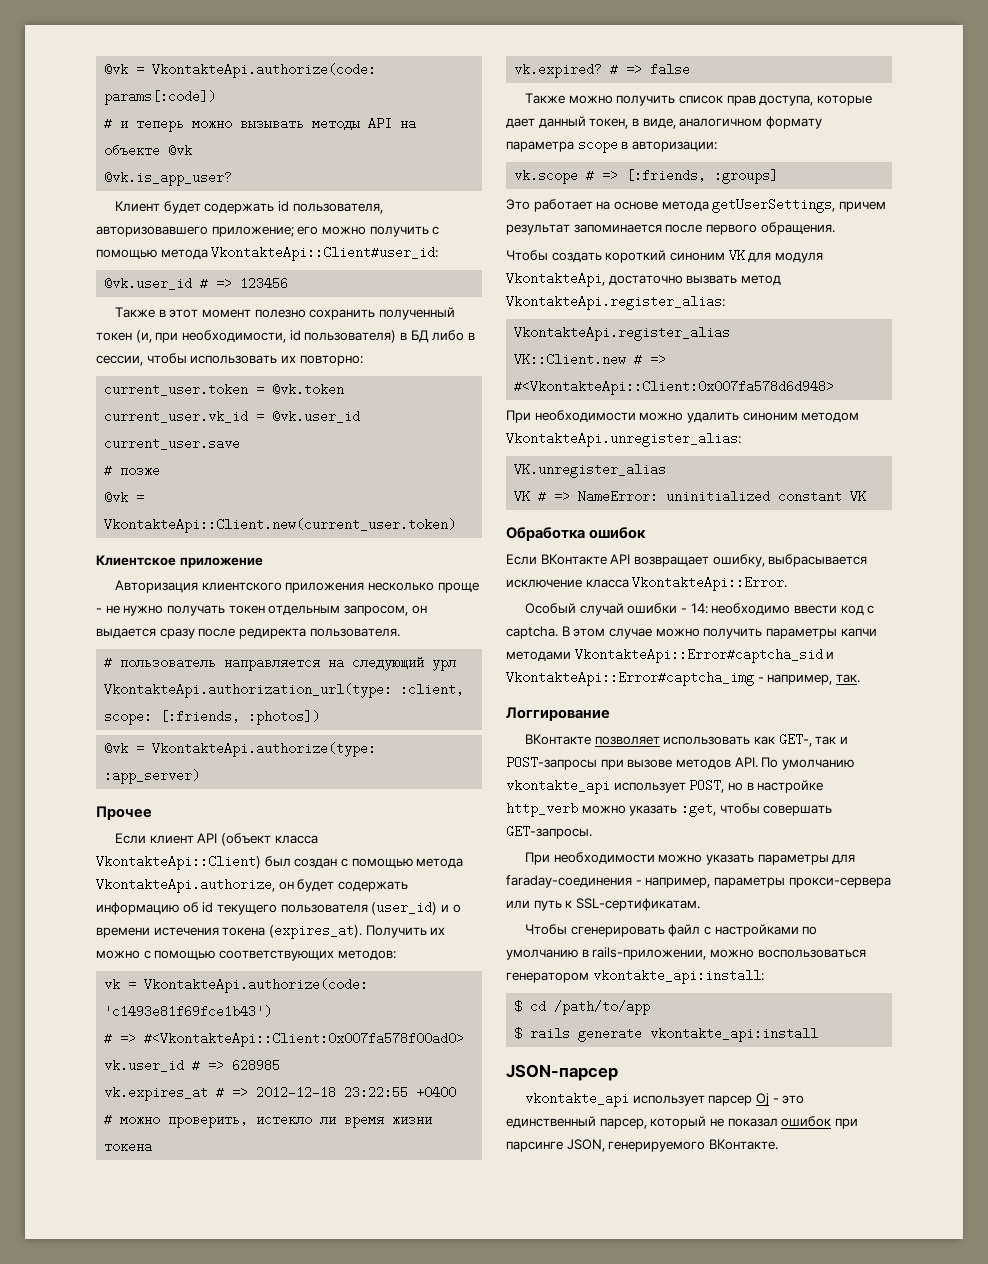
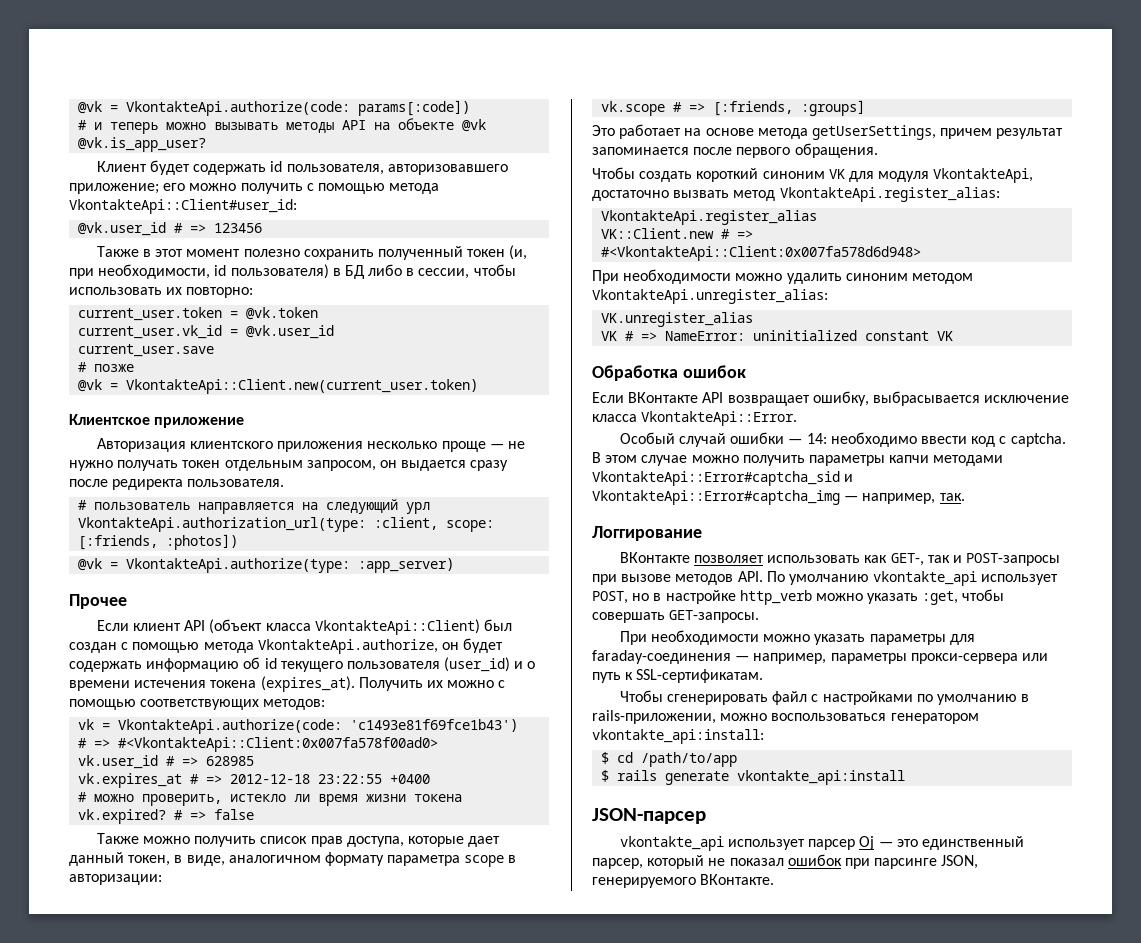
[96,608,102,613] - -> [489,444,504,449] —
[681,608,688,613] - -> [788,439,803,444] —
[757,677,764,682] - -> [844,496,859,501] —
[635,880,642,885] - -> [735,656,750,661] —
[772,1098,779,1103] - -> [878,842,893,847] —

